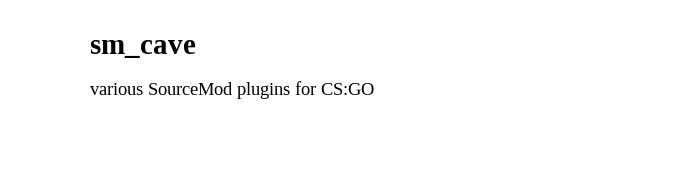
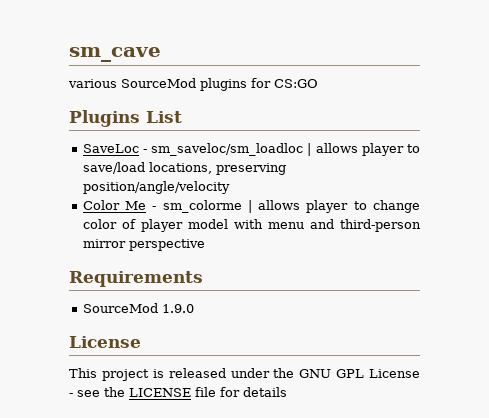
(374, 89) none -> [69,110,182,127] [82,143,420,156] [82,162,286,175] [82,181,230,194] [82,200,420,213] [82,219,421,232] [82,239,205,251] [69,271,203,287] [82,303,194,313] [69,336,141,348] [69,368,420,381] [69,387,287,397] // Plugins List // SaveLoc - sm_saveloc/sm_loadloc | allows player to save/load locations, preserving position/angle/velocity // Color Me - sm_colorme | allows player to change color of player model with menu and third-person mirror perspective // Requirements // SourceMod 1.9.0 // License // This project is released under the GNU GPL License - see the LICENSE file for details

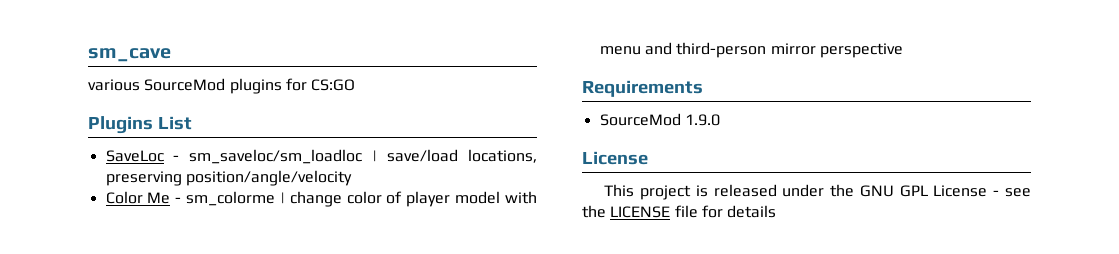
[315,143,420,156] allows player to -> (378, 156) none
[258,200,367,213] allows player to -> (285, 198) none

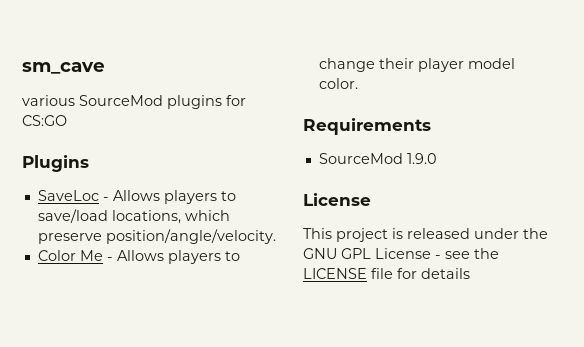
[157,116,192,130] List -> (89, 163) none
[189,149,537,164] [105,170,352,186] [105,191,537,207] [599,42,903,58] sm_saveloc/sm_loadloc | save/load locations, preserving position/angle/velocity // Color Me - sm_colorme | change color of player model with menu and third-person mirror perspective -> [112,190,236,204] [37,209,230,224] [37,229,276,244] [37,250,240,264] [318,58,515,72] [318,78,358,89] Allows players to save/load locations, which preserve position/angle/velocity. // Color Me - Allows players to change their player model color.

